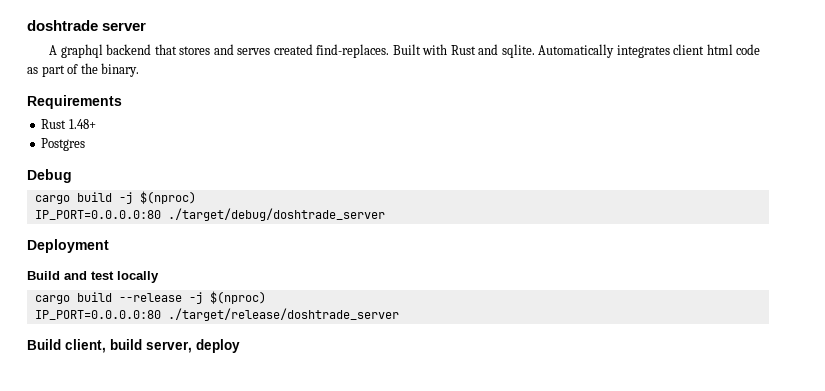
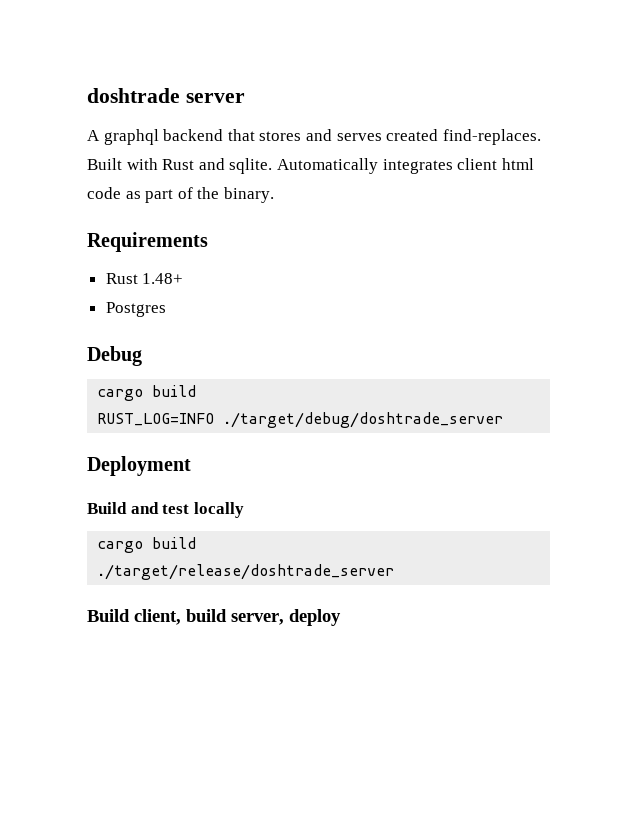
[118,191,196,204] [34,210,161,220] -j $(nproc) // IP_PORT=0.0.0.0:80 -> [97,413,215,426] // RUST_LOG=INFO
[118,291,266,304] [34,310,161,320] --release -j $(nproc) // IP_PORT=0.0.0.0:80 -> (197, 543) //

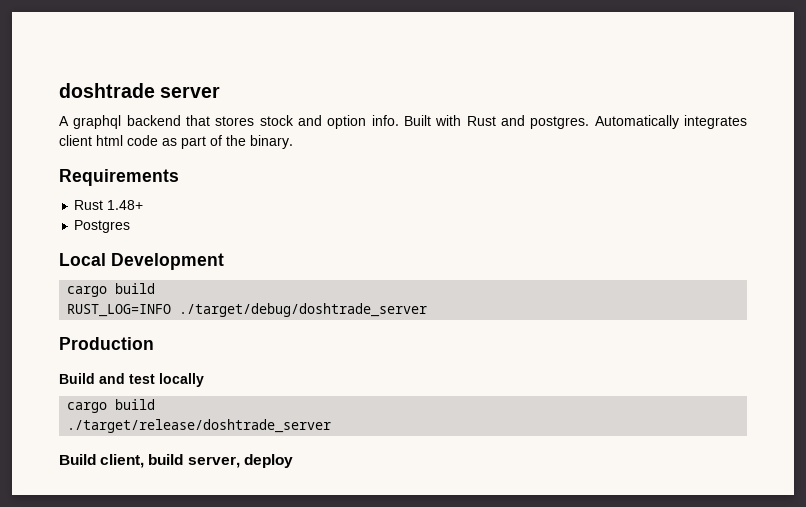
[305,129,541,145] and serves created find-replaces. -> [259,115,399,129] stock and option info.
[229,158,273,174] sqlite. -> [530,116,590,129] postgres.
[87,346,142,366] Debug -> [59,253,224,270] Local Development
[87,456,191,476] Deployment -> [59,337,154,350] Production

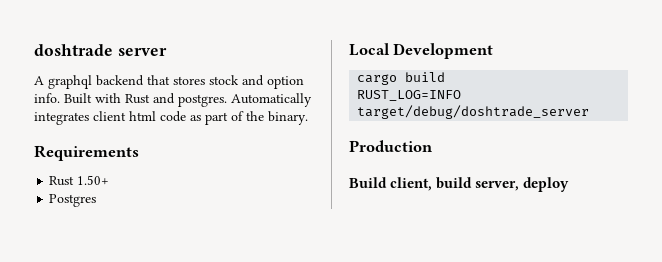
[107,200,144,210] 1.48+ -> [77,175,110,185] 1.50+
[179,303,428,317] ./target/debug/doshtrade_server -> [357,105,590,119] target/debug/doshtrade_server
[59,373,204,387] [67,399,156,413] [67,419,332,433] // Build and test locally // cargo build // ./target/release/doshtrade_server -> (433, 146) none

